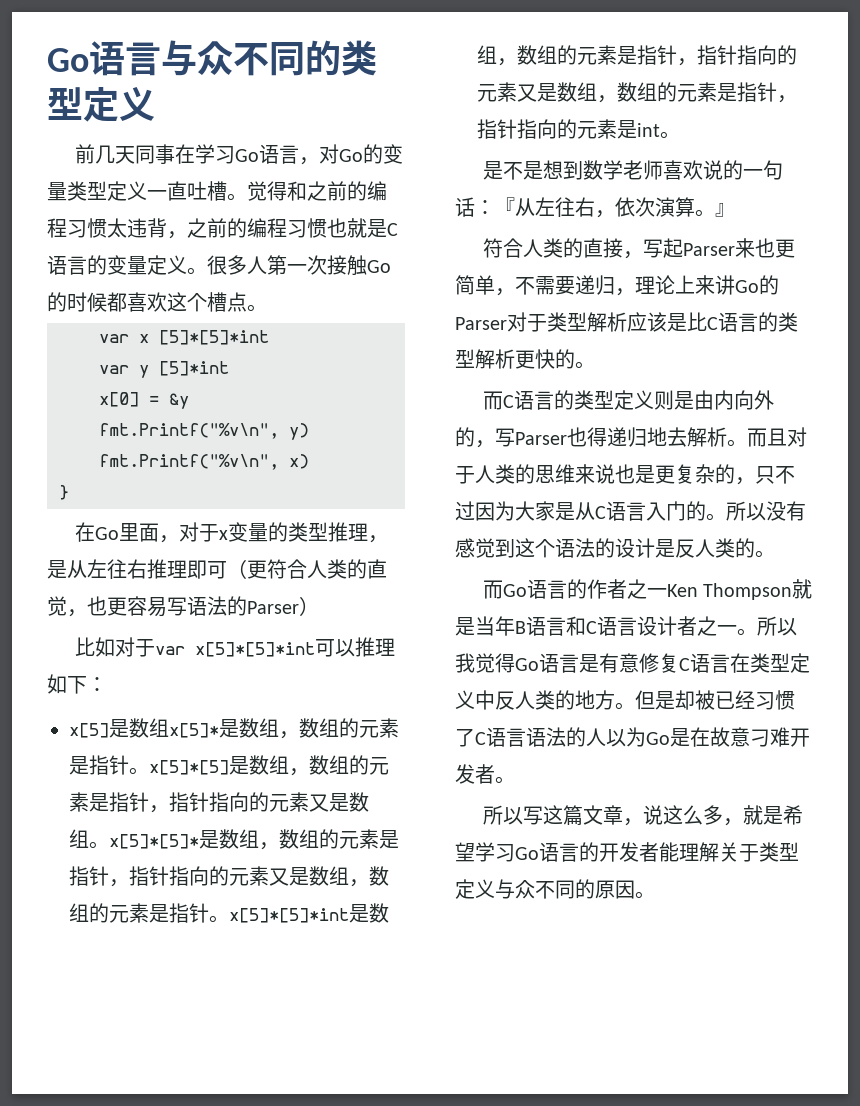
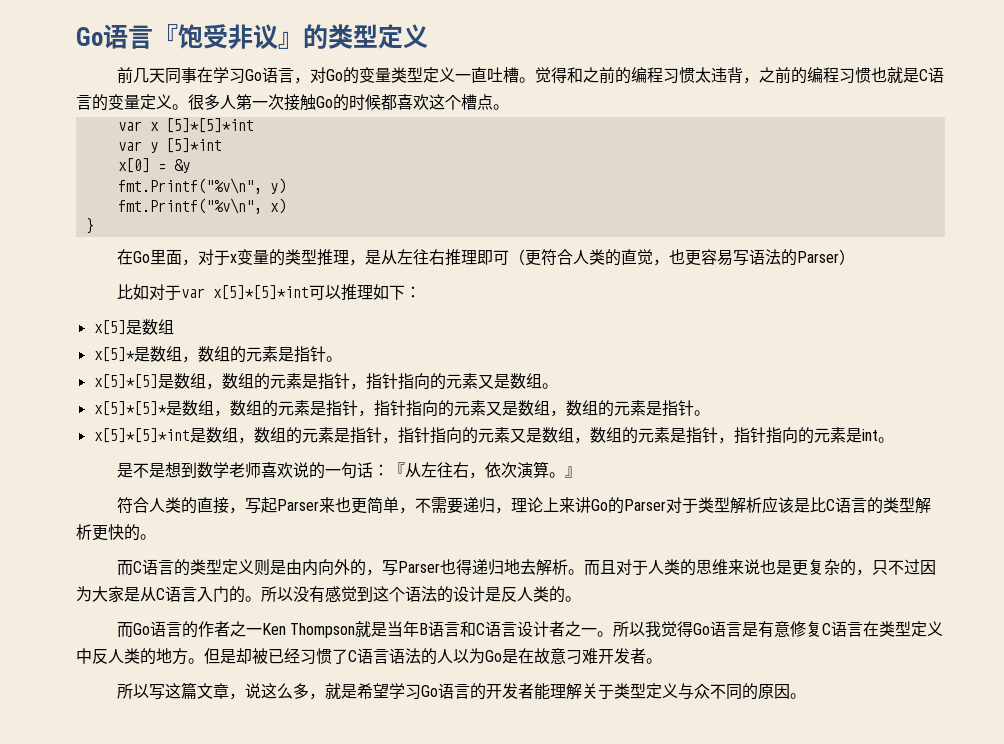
[47,40,305,76] Go语言与众不同 -> [76,24,303,50] Go语言『饱受非议』
(169, 727) none -> (174, 327) //
(149, 771) none -> (342, 359) //
(109, 845) none -> (558, 386) //
(229, 919) none -> (710, 413) //

